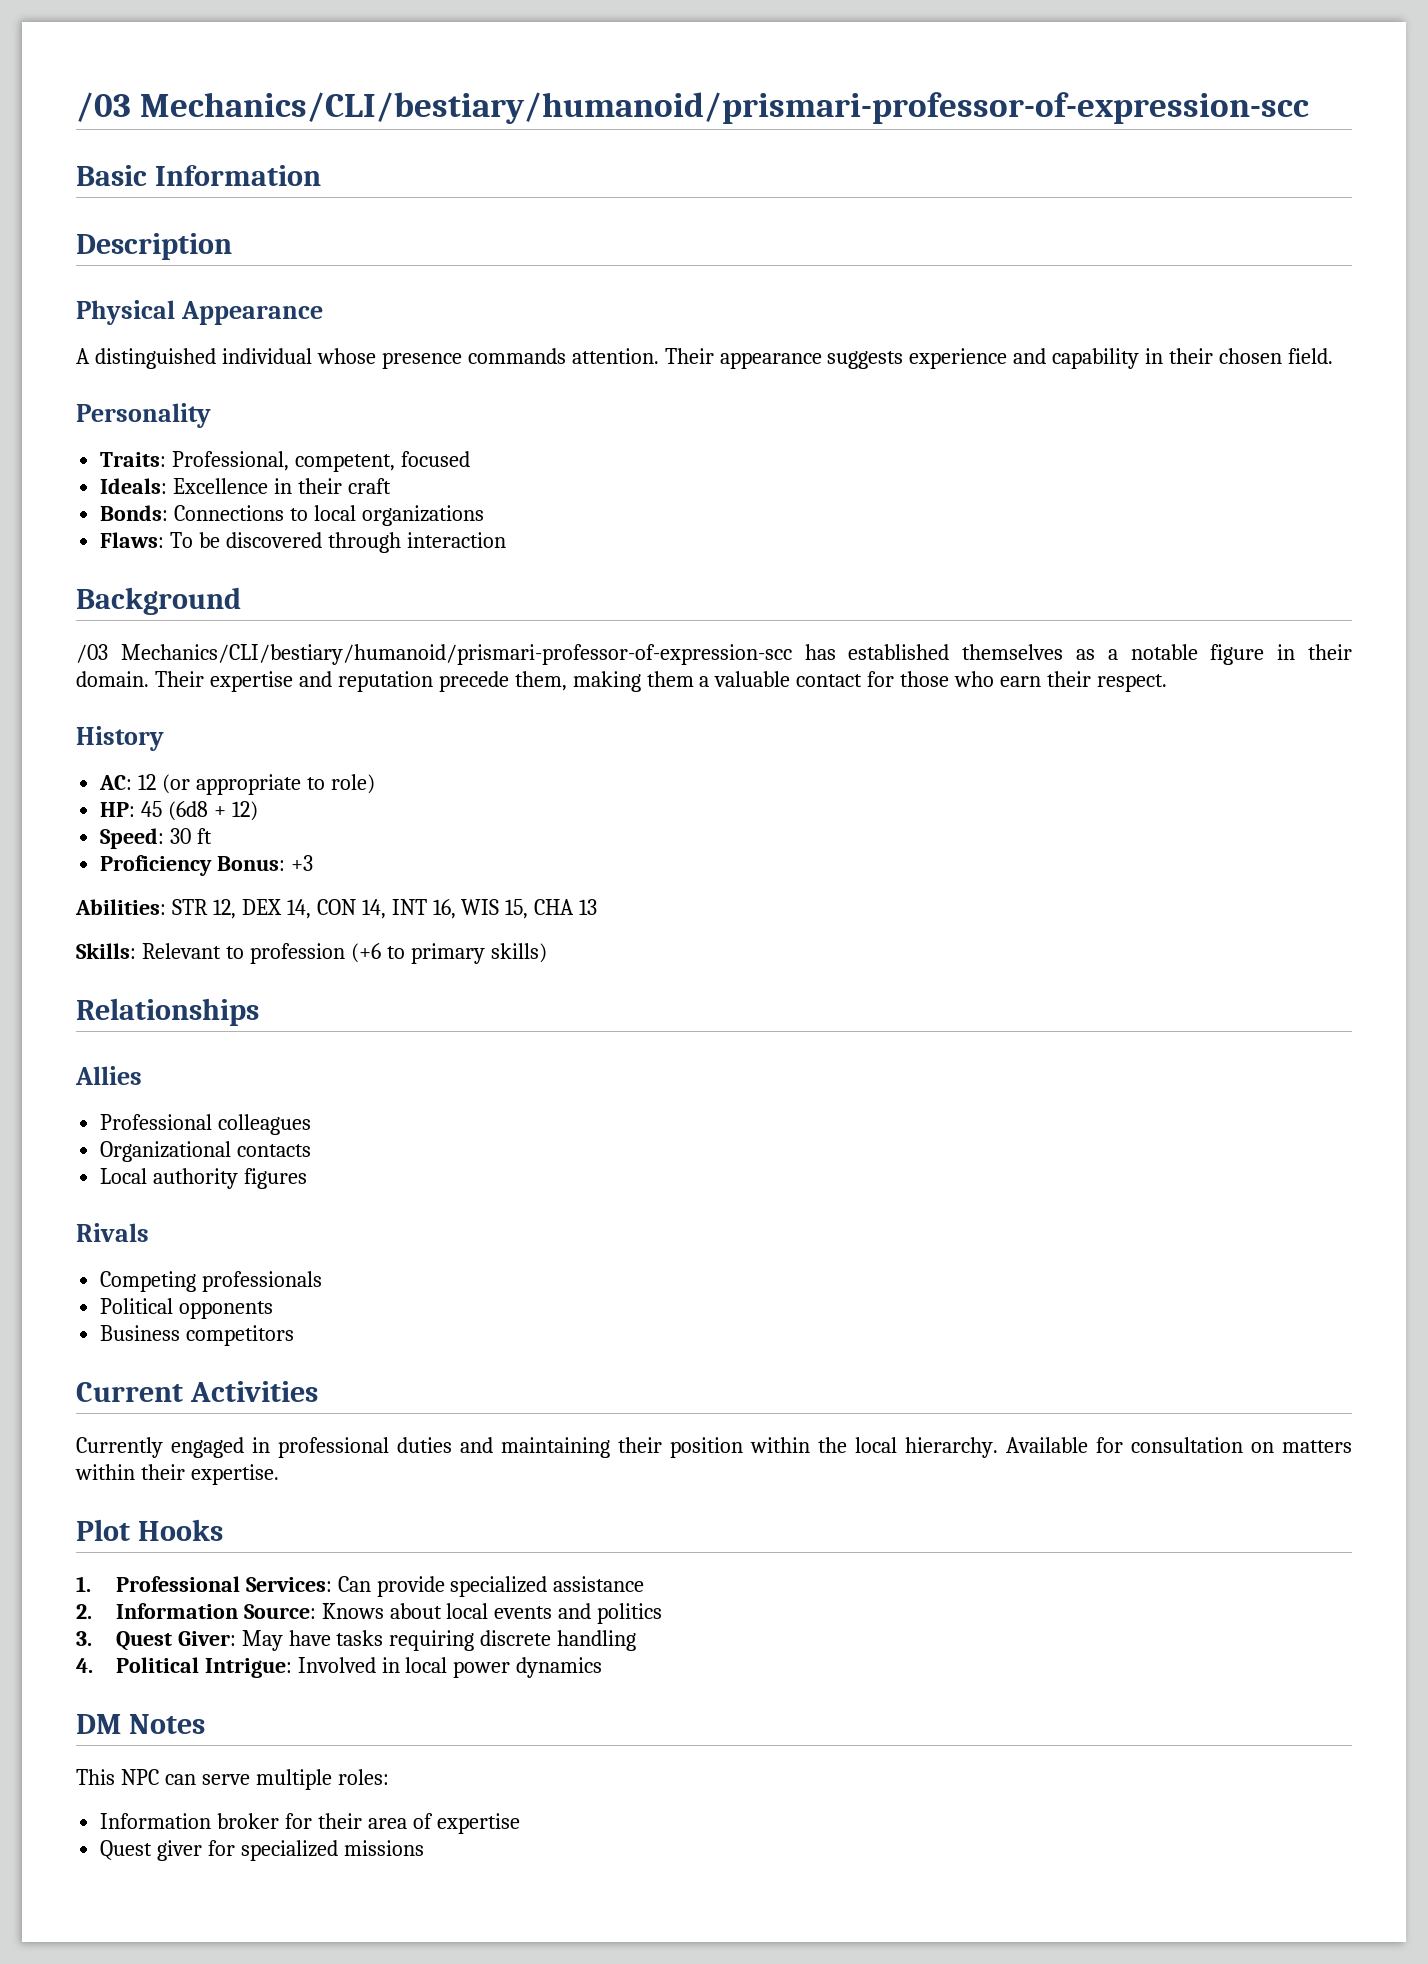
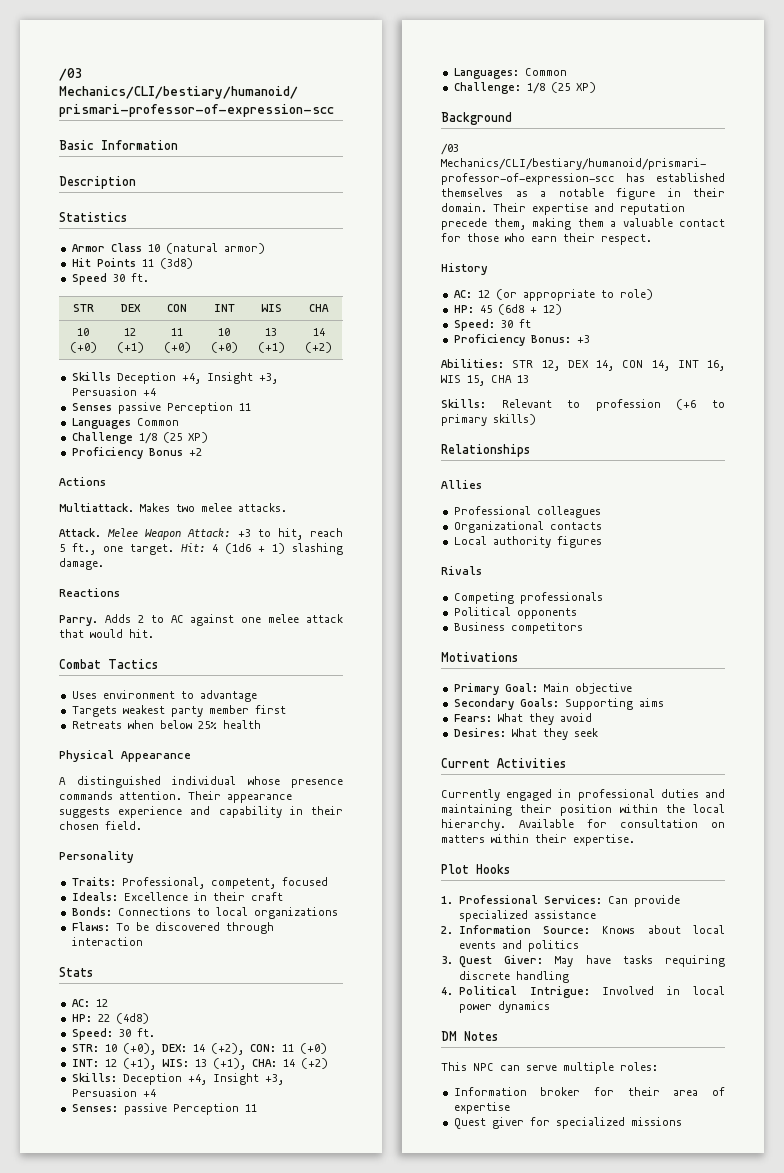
(232, 246) none -> [59,212,127,222] [71,243,265,254] [71,258,193,269] [71,273,149,285] [72,304,94,312] [120,304,141,312] [167,304,187,312] [213,304,235,312] [260,304,282,312] [309,304,329,312] [77,328,89,336] [69,342,97,353] [124,328,136,336] [116,342,144,353] [171,328,183,336] [163,342,191,353] [218,328,230,336] [210,342,238,353] [265,328,277,336] [257,342,285,353] [312,328,325,336] [305,342,332,353] [71,372,278,384] [71,387,156,396] [71,402,251,414] [71,418,179,429] [71,432,208,444] [71,447,202,459] [59,477,106,486] [59,503,287,512] [59,528,343,540] [59,543,343,555] [59,558,104,570] [59,588,120,597] [59,614,343,626] [59,629,154,638] [59,659,158,669] [71,690,257,702] [71,705,286,717] [71,720,261,729] // Statistics // Armor Class 10 (natural armor) // Hit Points 11 (3d8) // Speed 30 ft. // STR | DEX | CON | INT | WIS | CHA // 10 (+0) | 12 (+1) | 11 (+0) | 10 (+0) | 13 (+1) | 14 (+2) // Skills Deception +4, Insight +3, Persuasion +4 // Senses passive Perception 11 // Languages Common // Challenge 1/8 (25 XP) // Proficiency Bonus +2 // Actions // Multiattack. Makes two melee attacks. // Attack. Melee Weapon Attack: +3 to hit, reach 5 ft., one target. Hit: 4 (1d6 + 1) slashing damage. // Reactions // Parry. Adds 2 to AC against one melee attack that would hit. // Combat Tactics // Uses environment to advantage // Targets weakest party member first // Retreats when below 25% health
(506, 540) none -> [59,967,93,977] [71,999,108,1007] [71,1013,149,1024] [71,1028,155,1040] [71,1043,327,1055] [71,1058,328,1070] [71,1073,284,1085] [71,1088,156,1097] [71,1103,257,1115] [453,68,567,79] [453,82,596,94] // Stats // AC: 12 // HP: 22 (4d8) // Speed: 30 ft. // STR: 10 (+0), DEX: 14 (+2), CON: 11 (+0) // INT: 12 (+1), WIS: 13 (+1), CHA: 14 (+2) // Skills: Deception +4, Insight +3, Persuasion +4 // Senses: passive Perception 11 // Languages: Common // Challenge: 1/8 (25 XP)
(295, 1335) none -> [441,652,518,662] [453,683,632,695] [453,698,664,710] [453,713,592,725] [453,728,598,740] // Motivations // Primary Goal: Main objective // Secondary Goals: Supporting aims // Fears: What they avoid // Desires: What they seek

